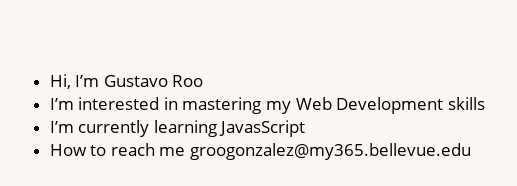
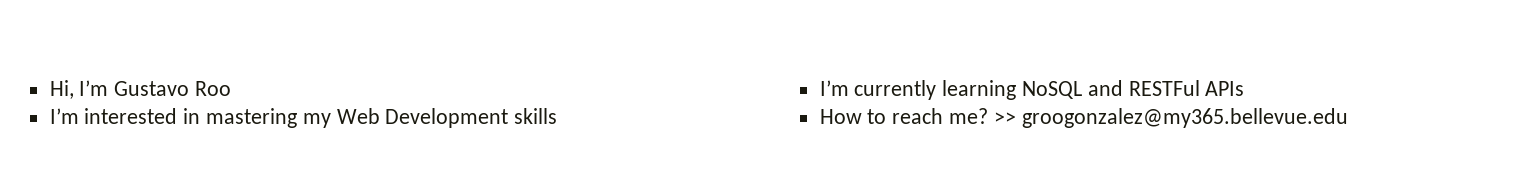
[219,120,306,137] JavasScript -> [1022,80,1245,99] NoSQL and RESTFul APIs
[159,147,186,156] me -> [949,108,1016,124] me? >>

